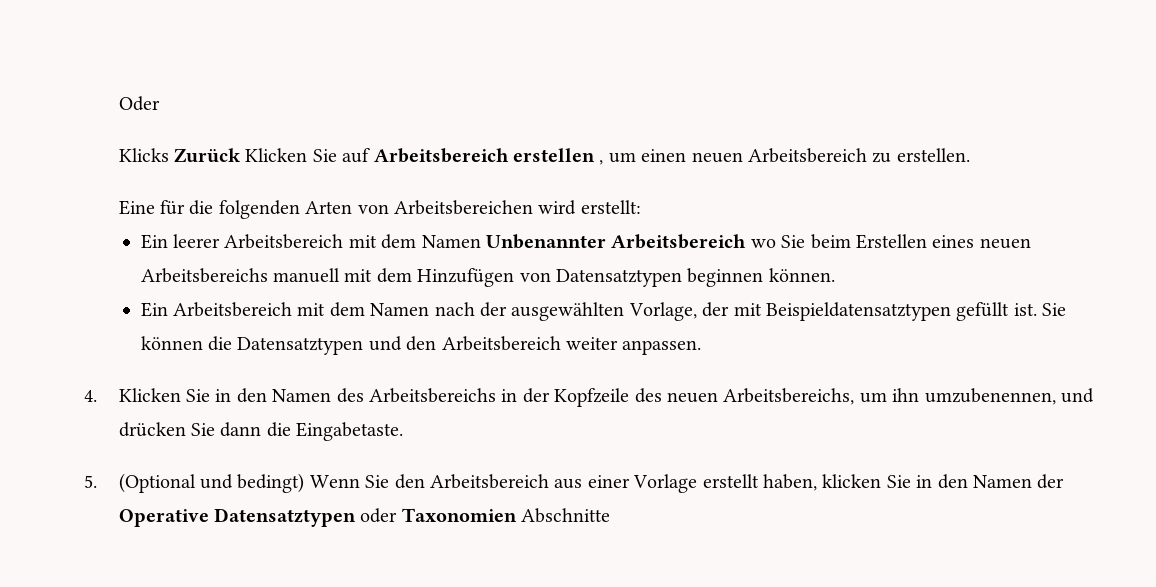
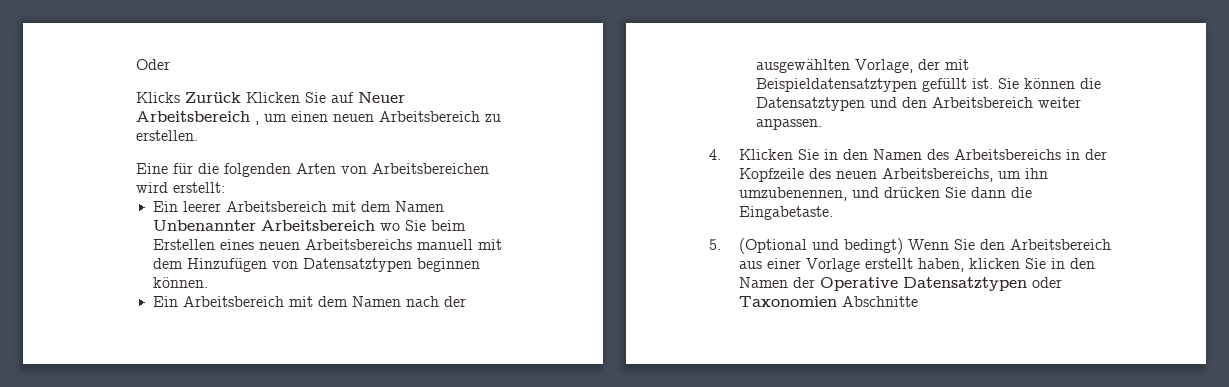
[373,148,596,163] Arbeitsbereich erstellen -> [357,92,405,103] [135,111,250,122] Neuer Arbeitsbereich

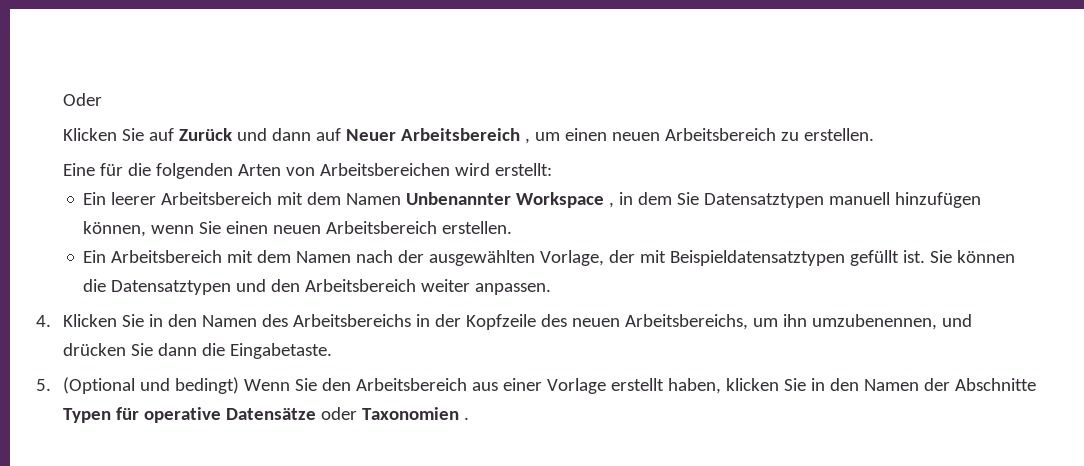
[135,92,241,103] Klicks Zurück -> (103, 99) none
(354, 97) none -> [179,128,342,141] Zurück und dann auf
[261,220,467,231] [153,239,503,250] [153,258,481,272] [153,277,209,288] Arbeitsbereich wo Sie beim Erstellen eines neuen Arbeitsbereichs manuell mit dem Hinzufügen von Datensatztypen beginnen können. -> [516,192,982,208] [83,221,513,237] Workspace , in dem Sie Datensatztypen manuell hinzufügen können, wenn Sie einen neuen Arbeitsbereich erstellen.
[819,277,1027,291] Operative Datensatztypen -> [954,378,1036,391] [63,407,317,423] Abschnitte Typen für operative Datensätze
[841,296,918,307] Abschnitte -> [464,417,470,420] .

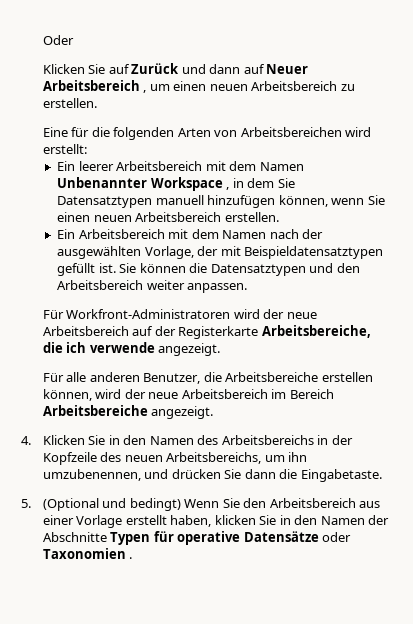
(552, 289) none -> [42,309,317,319] [42,325,371,339] [42,342,221,356] [42,372,373,384] [42,389,334,401] [42,405,214,419] // Für Workfront-Administratoren wird der neue Arbeitsbereich auf der Registerkarte Arbeitsbereiche, die ich verwende angezeigt. // Für alle anderen Benutzer, die Arbeitsbereiche erstellen können, wird der neue Arbeitsbereich im Bereich Arbeitsbereiche angezeigt.

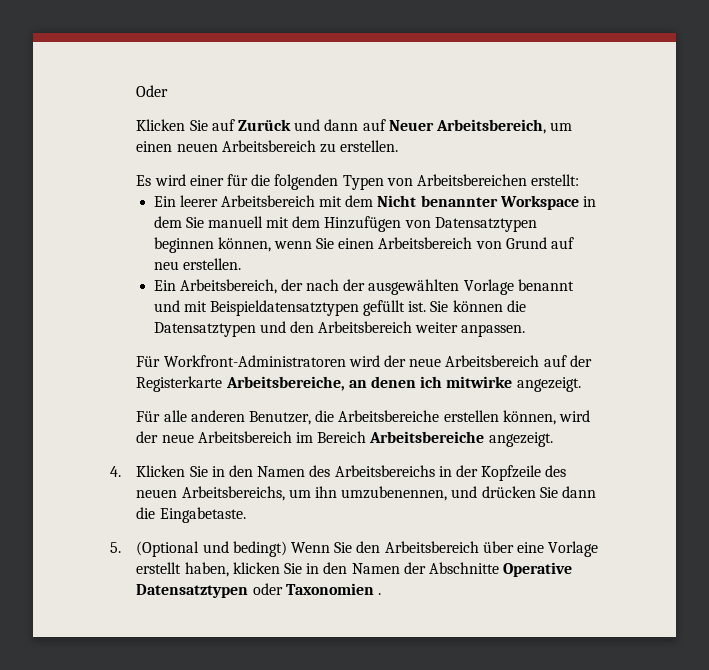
[42,80,147,93] Arbeitsbereich , -> [435,119,546,134] Arbeitsbereich,
[42,127,68,137] Eine -> [136,174,224,186] Es wird einer
[177,128,211,137] Arten -> [342,175,384,190] Typen
[345,127,372,137] wird -> (527, 180) none
[259,162,304,171] [57,177,295,191] [57,195,385,208] [57,212,279,222] [57,229,324,239] [57,246,219,259] Namen Unbenannter Workspace , in dem Sie Datensatztypen manuell hinzufügen können, wenn Sie einen neuen Arbeitsbereich erstellen. // Ein Arbeitsbereich mit dem Namen nach der ausgewählten Vorlage, der -> [377,195,596,210] [153,216,537,232] [153,237,574,253] [153,258,241,270] [153,279,574,295] [153,300,180,312] Nicht benannter Workspace in dem Sie manuell mit dem Hinzufügen von Datensatztypen beginnen können, wenn Sie einen Arbeitsbereich von Grund auf neu erstellen. // Ein Arbeitsbereich, der nach der ausgewählten Vorlage benannt und
[42,342,155,353] die ich verwende -> [348,376,513,388] an denen ich mitwirke
[359,501,381,508] [42,515,74,525] aus einer -> [482,541,544,553] über eine
[110,531,319,545] Typen für operative Datensätze -> [503,562,573,577] [136,584,249,598] Operative Datensatztypen

